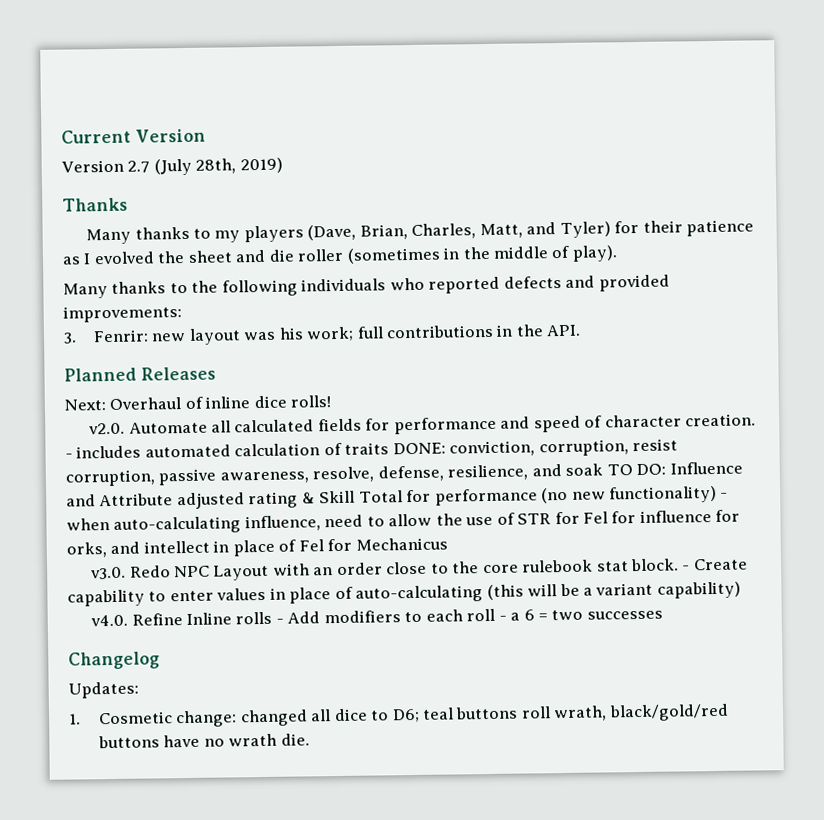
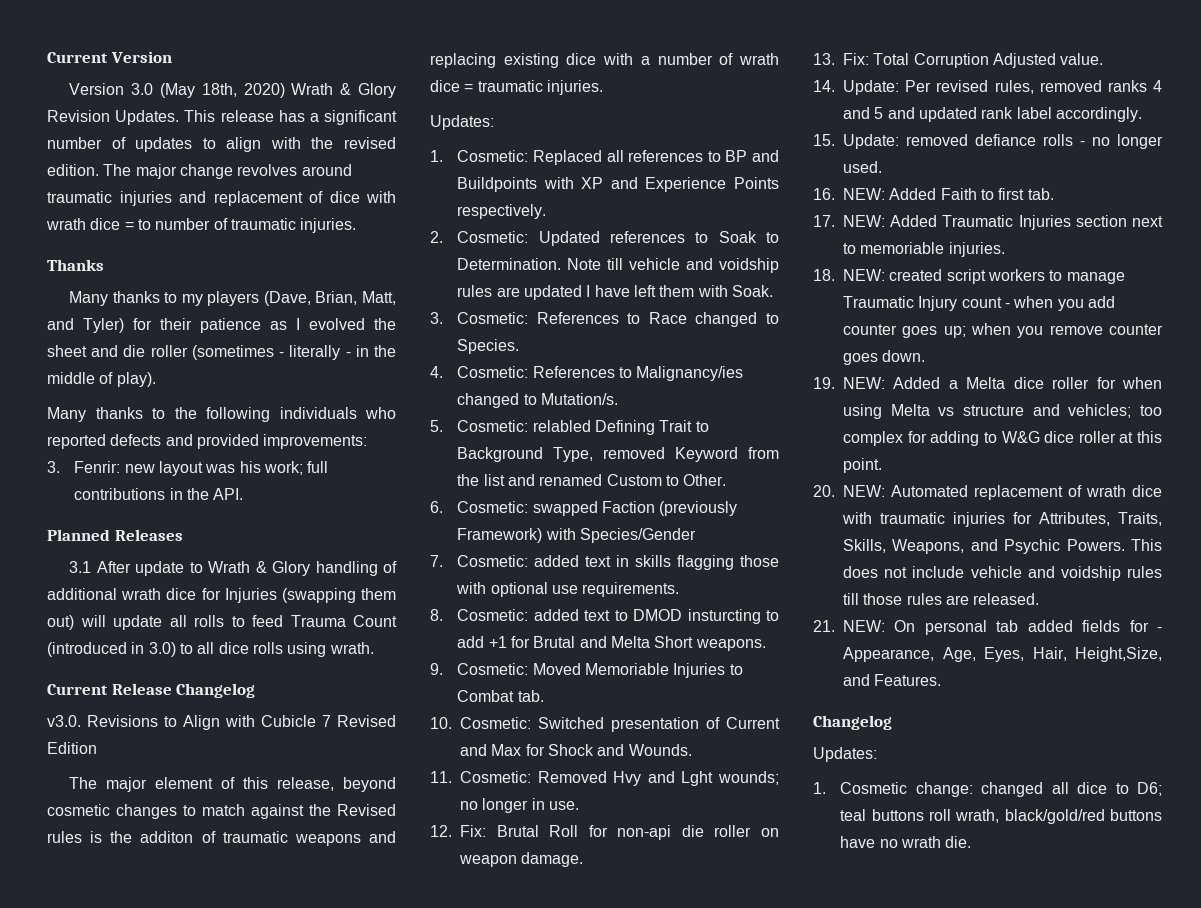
[127,157,283,176] 2.7 (July 28th, 2019) -> [131,83,396,98] [47,110,398,125] [47,137,396,152] [47,164,352,179] [47,191,396,206] [46,218,357,233] 3.0 (May 18th, 2020) Wrath & Glory Revision Updates. This release has a significant number of updates to align with the revised edition. The major change revolves around traumatic injuries and replacement of dice with wrath dice = to number of traumatic injuries.
[411,223,477,239] Charles, -> (358, 298) none
(441, 255) none -> [279,345,351,360] - literally -
[64,395,332,411] [88,413,757,435] [65,438,679,459] [65,461,743,487] [66,485,729,510] [66,509,741,534] [66,537,448,558] [90,558,748,581] [67,581,741,607] [90,608,663,627] Next: Overhaul of inline dice rolls! // v2.0. Automate all calculated fields for performance and speed of character creation. - includes automated calculation of traits DONE: conviction, corruption, resist corruption, passive awareness, resolve, defense, resilience, and soak TO DO: Influence and Attribute adjusted rating & Skill Total for performance (no new functionality) - when auto-calculating influence, need to allow the use of STR for Fel for influence for orks, and intellect in place of Fel for Mechanicus // v3.0. Redo NPC Layout with an order close to the core rulebook stat block. - Create capability to enter values in place of auto-calculating (this will be a variant capability) // v4.0. Refine Inline rolls - Add modifiers to each roll - a 6 = two successes -> [69,561,397,576] [47,588,396,603] [47,615,397,630] [47,642,374,657] [47,683,256,698] [47,715,396,730] [47,742,97,754] [69,777,396,792] [47,804,396,819] [47,831,396,846] [430,53,779,68] [430,80,603,95] [430,115,494,130] [430,150,779,165] [457,177,779,192] [457,204,547,219] [430,231,779,246] [457,258,779,273] [457,285,773,300] [430,312,779,327] [457,339,520,354] [430,366,744,381] [457,393,619,408] [430,420,709,435] [457,447,779,462] [457,474,727,486] [430,501,738,516] [457,528,697,543] [430,555,779,570] [456,582,680,597] [430,609,779,624] [457,636,766,651] [430,663,743,678] [457,690,544,702] [430,717,780,732] [460,744,692,756] [430,771,779,786] [460,798,579,813] [430,825,779,840] [459,852,584,867] [813,53,1104,68] [813,80,1162,95] [843,107,1142,122] [813,134,1163,149] [843,161,882,173] [813,188,1054,200] [813,215,1163,230] [843,242,1005,257] [813,269,1125,284] [843,296,1115,311] [843,323,1163,338] [843,350,926,365] [813,377,1162,389] [843,404,1162,419] [843,431,1162,446] [843,458,882,473] [813,485,1162,500] [842,512,1162,527] [843,539,1162,554] [843,566,1162,581] [843,593,1040,605] [813,620,1162,635] [843,647,1162,662] [843,674,942,686] 3.1 After update to Wrath & Glory handling of additional wrath dice for Injuries (swapping them out) will update all rolls to feed Trauma Count (introduced in 3.0) to all dice rolls using wrath. // Current Release Changelog // v3.0. Revisions to Align with Cubicle 7 Revised Edition // The major element of this release, beyond cosmetic changes to match against the Revised rules is the additon of traumatic weapons and replacing existing dice with a number of wrath dice = traumatic injuries. // Updates: // 1. Cosmetic: Replaced all references to BP and Buildpoints with XP and Experience Points respectively. // 2. Cosmetic: Updated references to Soak to Determination. Note till vehicle and voidship rules are updated I have left them with Soak. // 3. Cosmetic: References to Race changed to Species. // 4. Cosmetic: References to Malignancy/ies changed to Mutation/s. // 5. Cosmetic: relabled Defining Trait to Background Type, removed Keyword from the list and renamed Custom to Other. // 6. Cosmetic: swapped Faction (previously Framework) with Species/Gender // 7. Cosmetic: added text in skills flagging those with optional use requirements. // 8. Cosmetic: added text to DMOD insturcting to add +1 for Brutal and Melta Short weapons. // 9. Cosmetic: Moved Memoriable Injuries to Combat tab. // 10. Cosmetic: Switched presentation of Current and Max for Shock and Wounds. // 11. Cosmetic: Removed Hvy and Lght wounds; no longer in use. // 12. Fix: Brutal Roll for non-api die roller on weapon damage. // 13. Fix: Total Corruption Adjusted value. // 14. Update: Per revised rules, removed ranks 4 and 5 and updated rank label accordingly. // 15. Update: removed defiance rolls - no longer used. // 16. NEW: Added Faith to first tab. // 17. NEW: Added Traumatic Injuries section next to memoriable injuries. // 18. NEW: created script workers to manage Traumatic Injury count - when you add counter goes up; when you remove counter goes down. // 19. NEW: Added a Melta dice roller for when using Melta vs structure and vehicles; too complex for adding to W&G dice roller at this point. // 20. NEW: Automated replacement of wrath dice with traumatic injuries for Attributes, Traits, Skills, Weapons, and Psychic Powers. This does not include vehicle and voidship rules till those rules are released. // 21. NEW: On personal tab added fields for - Appearance, Age, Eyes, Hair, Height,Size, and Features.

